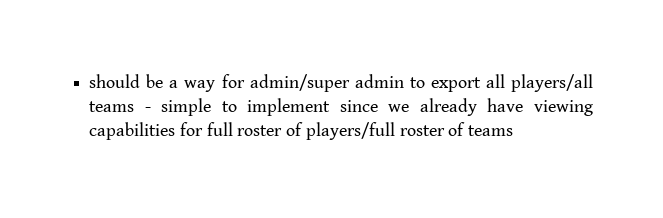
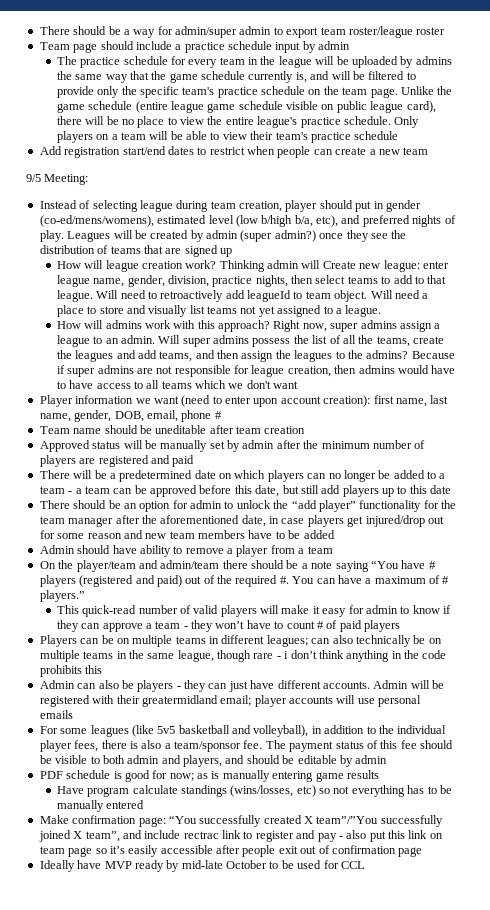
(89, 81) none -> [39,26,70,35] There
[485,74,593,92] [89,98,593,116] [89,122,514,140] all players/all teams - simple to implement since we already have viewing capabilities for full roster of players/full roster of teams -> [320,26,446,38] [39,41,351,53] [56,56,452,68] [56,71,416,83] [56,86,453,98] [56,101,436,113] [56,116,420,128] [56,131,399,143] [39,146,429,158] [26,174,89,185] [39,200,421,212] [39,215,456,227] [39,230,407,242] [39,245,232,257] [56,260,449,272] [56,275,447,287] [56,290,429,302] [56,305,382,317] [56,320,441,332] [56,335,445,347] [56,350,455,362] [56,365,456,377] [56,380,299,389] [39,395,449,407] [39,410,222,422] [39,425,306,434] [39,440,426,452] [39,455,195,467] [39,470,446,482] [39,485,452,497] [39,500,456,512] [39,515,444,527] [39,530,335,539] [39,545,333,557] [39,560,436,572] [39,575,450,587] [39,590,85,602] [56,605,452,617] [56,620,401,632] [39,635,442,647] [39,650,447,662] [39,665,103,677] [39,680,444,692] [39,695,422,707] [39,710,73,719] [39,725,447,737] [39,740,453,752] [39,755,388,767] [39,770,379,782] [56,785,452,797] [56,800,145,812] [39,815,443,827] [38,830,443,842] [39,845,423,857] [39,860,365,872] team roster/league roster // Team page should include a practice schedule input by admin // The practice schedule for every team in the league will be uploaded by admins the same way that the game schedule currently is, and will be filtered to provide only the specific team's practice schedule on the team page. Unlike the game schedule (entire league game schedule visible on public league card), there will be no place to view the entire league's practice schedule. Only players on a team will be able to view their team's practice schedule // Add registration start/end dates to restrict when people can create a new team // 9/5 Meeting: // Instead of selecting league during team creation, player should put in gender (co-ed/mens/womens), estimated level (low b/high b/a, etc), and preferred nights of play. Leagues will be created by admin (super admin?) once they see the distribution of teams that are signed up // How will league creation work? Thinking admin will Create new league: enter league name, gender, division, practice nights, then select teams to add to that league. Will need to retroactively add leagueId to team object. Will need a place to store and visually list teams not yet assigned to a league. // How will admins work with this approach? Right now, super admins assign a league to an admin. Will super admins possess the list of all the teams, create the leagues and add teams, and then assign the leagues to the admins? Because if super admins are not responsible for league creation, then admins would have to have access to all teams which we don't want // Player information we want (need to enter upon account creation): first name, last name, gender, DOB, email, phone # // Team name should be uneditable after team creation // Approved status will be manually set by admin after the minimum number of players are registered and paid // There will be a predetermined date on which players can no longer be added to a team - a team can be approved before this date, but still add players up to this date // There should be an option for admin to unlock the “add player” functionality for the team manager after the aforementioned date, in case players get injured/drop out for some reason and new team members have to be added // Admin should have ability to remove a player from a team // On the player/team and admin/team there should be a note saying “You have # players (registered and paid) out of the required #. You can have a maximum of # players.” // This quick-read number of valid players will make it easy for admin to know if they can approve a team - they won’t have to count # of paid players // Players can be on multiple teams in different leagues; can also technically be on multiple teams in the same league, though rare - i don’t think anything in the code prohibits this // Admin can also be players - they can just have different accounts. Admin will be registered with their greatermidland email; player accounts will use personal emails // For some leagues (like 5v5 basketball and volleyball), in addition to the individual player fees, there is also a team/sponsor fee. The payment status of this fee should be visible to both admin and players, and should be editable by admin // PDF schedule is good for now; as is manually entering game results // Have program calculate standings (wins/losses, etc) so not everything has to be manually entered // Make confirmation page: “You successfully created X team”/”You successfully joined X team”, and include rectrac link to register and pay - also put this link on team page so it’s easily accessible after people exit out of confirmation page // Ideally have MVP ready by mid-late October to be used for CCL

